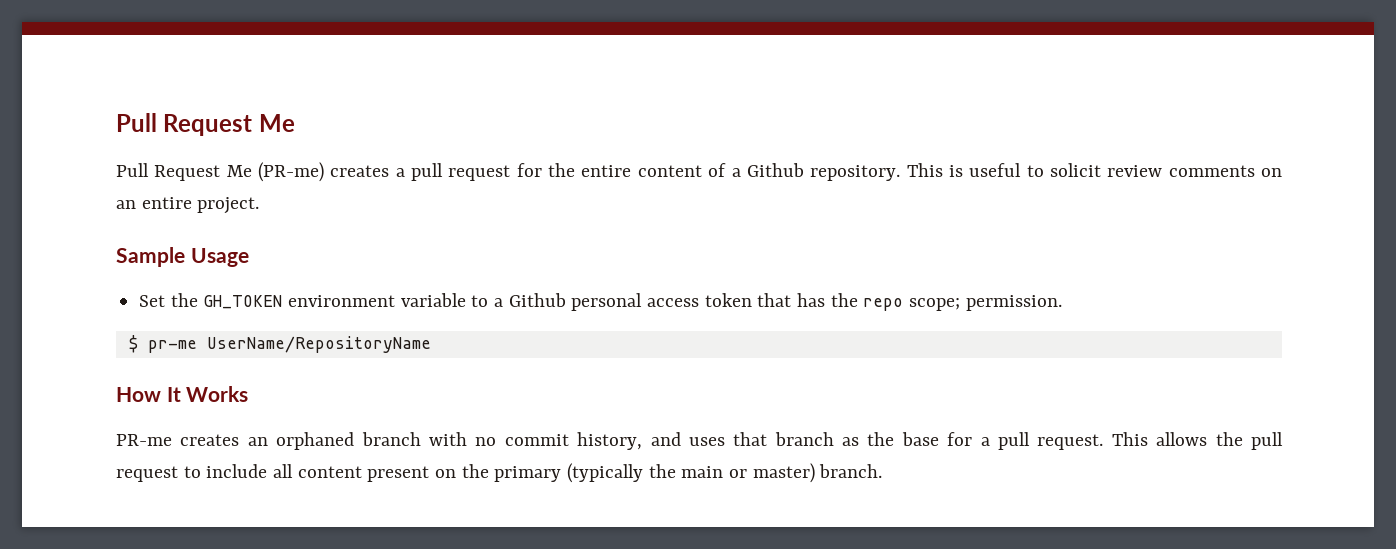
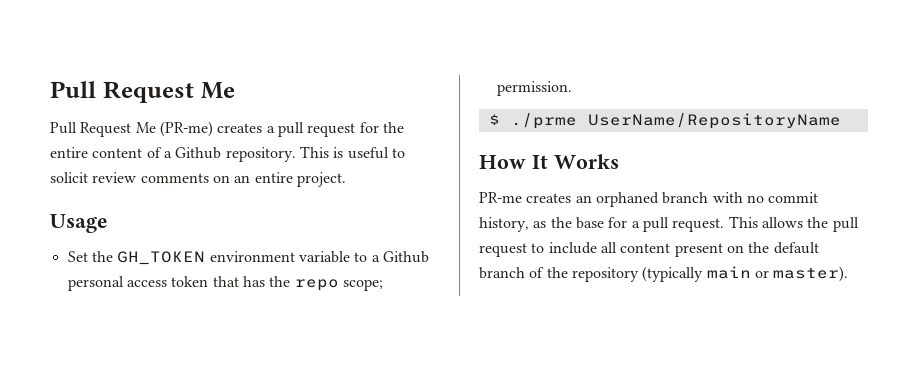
[116,247,185,267] Sample -> (346, 179) none
[147,340,197,353] pr-me -> [510,113,577,129] ./prme
[650,432,834,446] and uses that branch -> (529, 224) none
[494,463,883,483] primary (typically the main or master) branch. -> [773,242,819,254] [479,266,849,282] default branch of the repository (typically main or master).

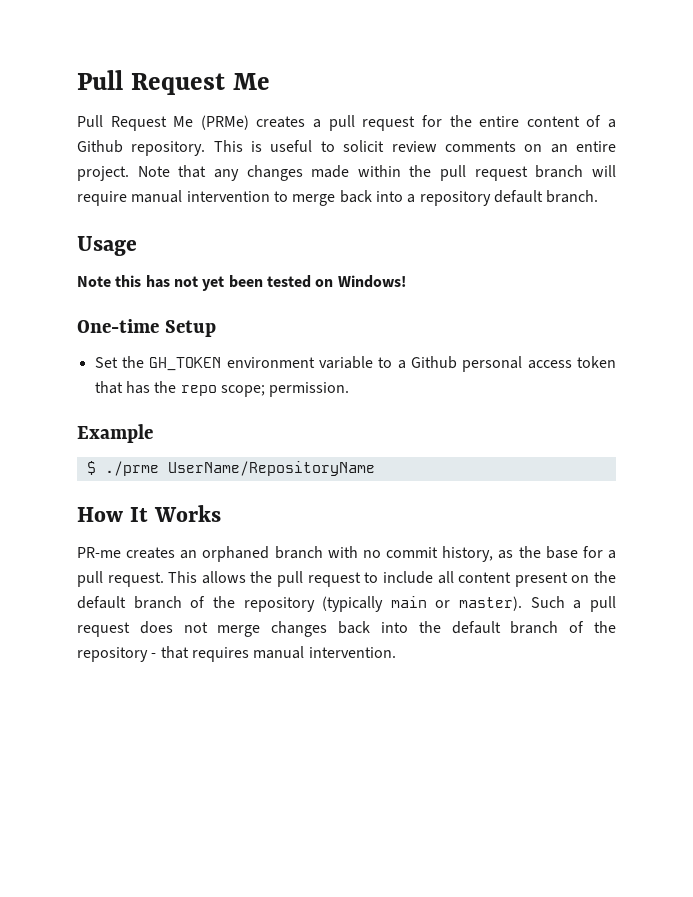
[159,121,213,137] (PR-me) -> [200,115,249,130] (PRMe)
[50,214,108,233] // Usage -> [137,165,616,181] [77,190,599,206] [77,236,137,256] [77,275,406,291] [77,319,216,337] Note that any changes made within the pull request branch will require manual intervention to merge back into a repository default branch. // Usage // Note this has not yet been tested on Windows! // One-time Setup
(572, 88) none -> [77,424,153,443] // Example
(849, 274) none -> [530,596,616,612] [77,621,616,637] [77,646,396,662] Such a pull request does not merge changes back into the default branch of the repository - that requires manual intervention.

